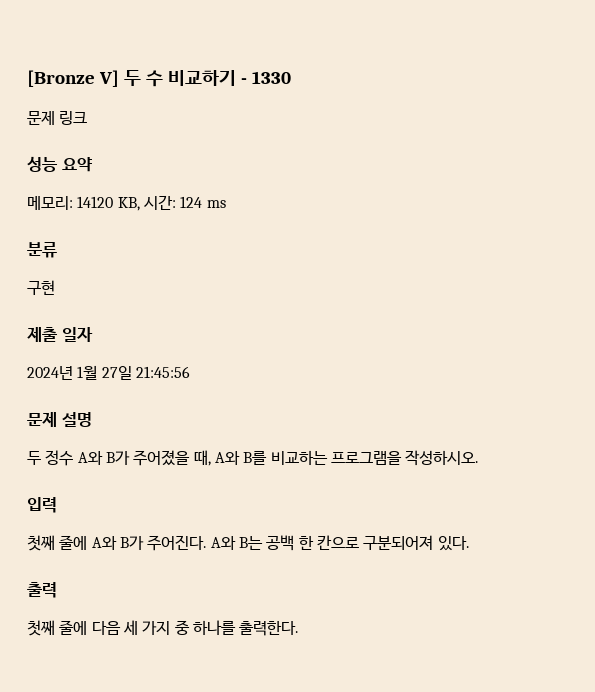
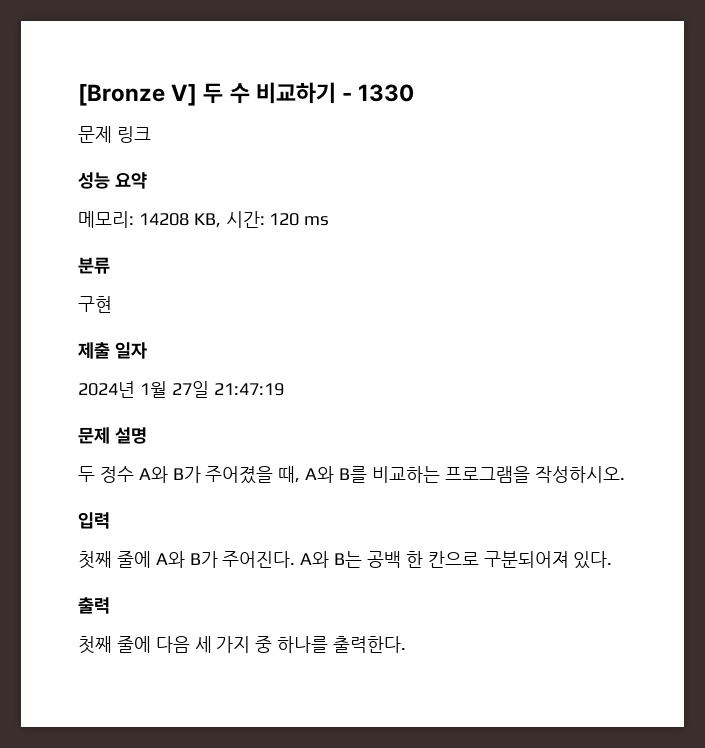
[77,196,114,208] 14120 -> [138,213,189,226] 14208
[180,196,203,208] 124 -> [269,213,300,226] 120
[135,366,190,378] 21:45:56 -> [213,383,284,396] 21:47:19

